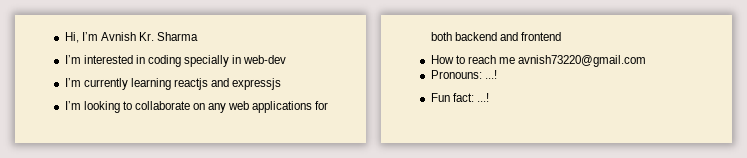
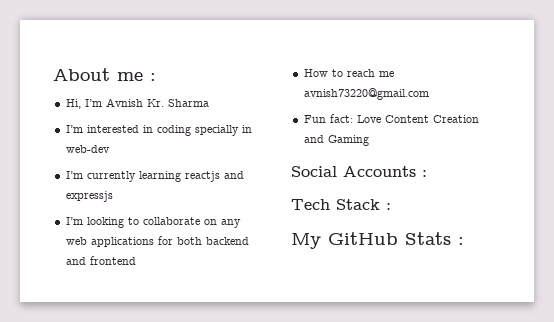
(64, 37) none -> [53,68,156,81] About me : //
[430,70,497,79] // Pronouns: ...! -> (429, 94) none
[476,93,489,102] ...! -> [356,115,479,123] [303,135,369,146] [291,166,427,177] [291,199,391,210] [291,232,464,249] Love Content Creation and Gaming // Social Accounts : // Tech Stack : // My GitHub Stats :

